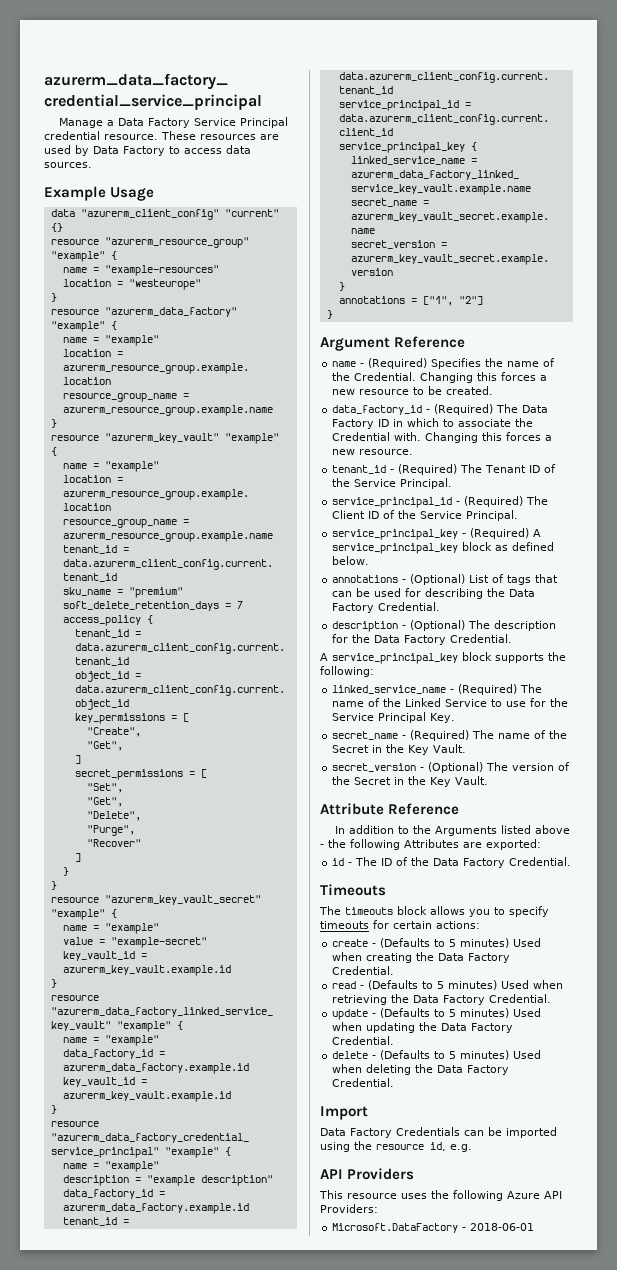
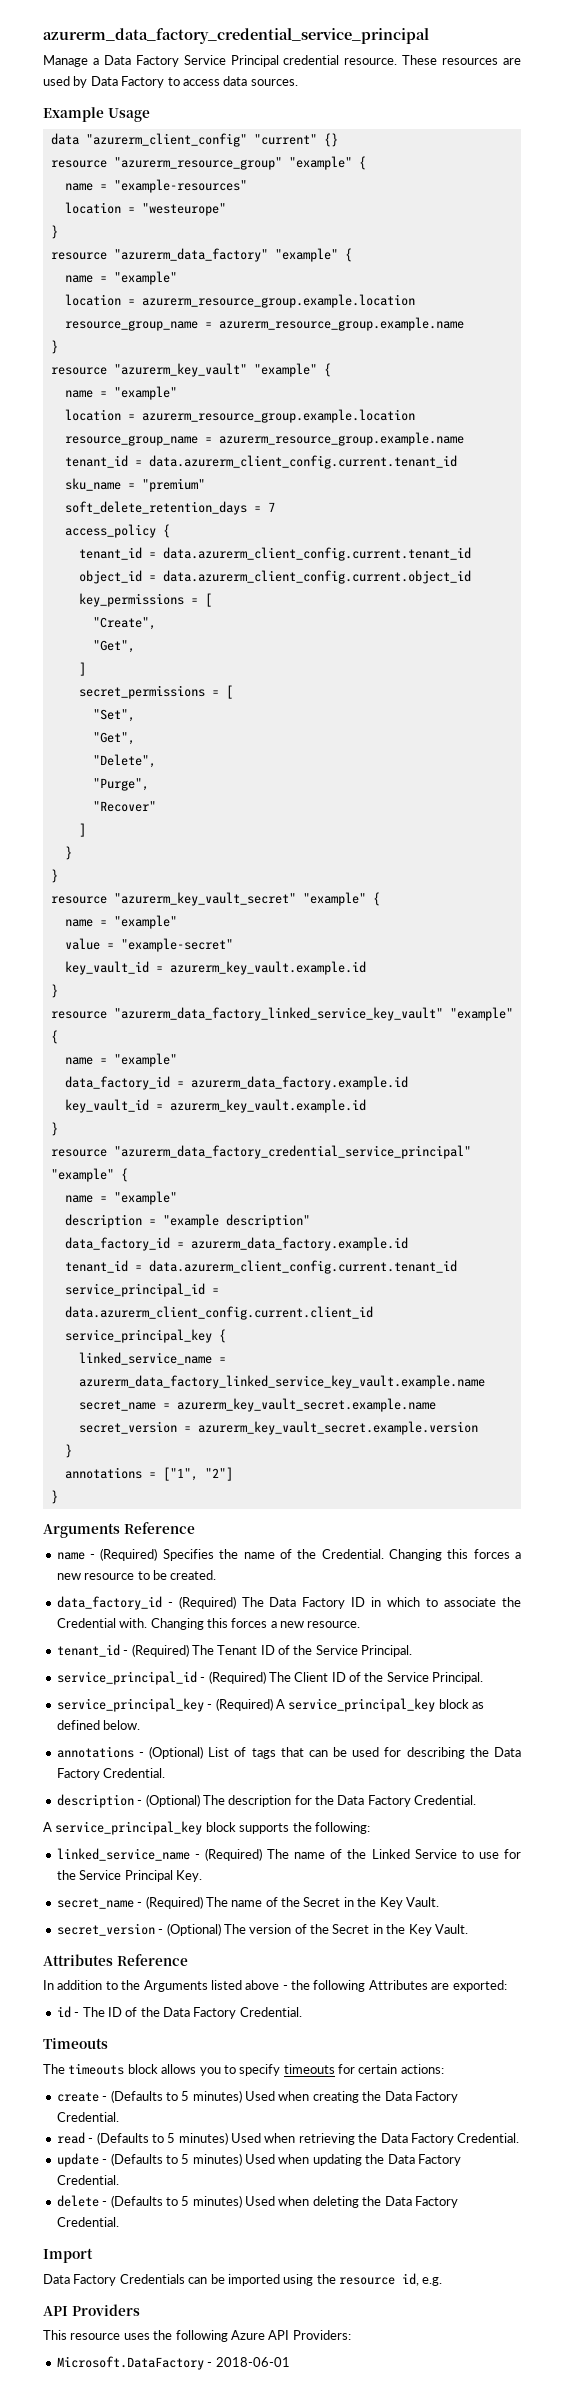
[320,337,390,351] Argument -> [43,1523,120,1538] Arguments
[320,803,384,815] Attribute -> [43,1954,113,1966] Attributes

